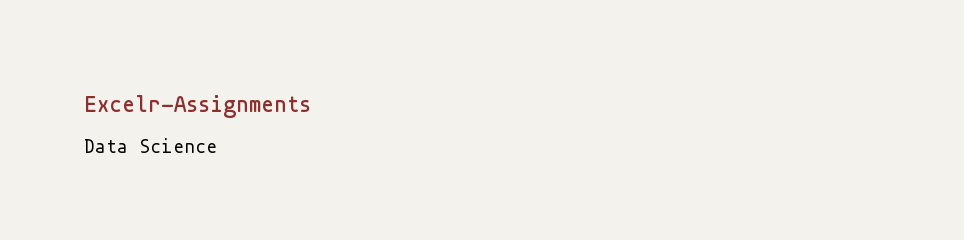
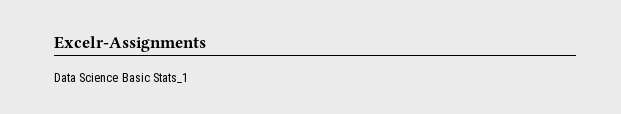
(217, 145) none -> [121,73,189,83] Basic Stats_1

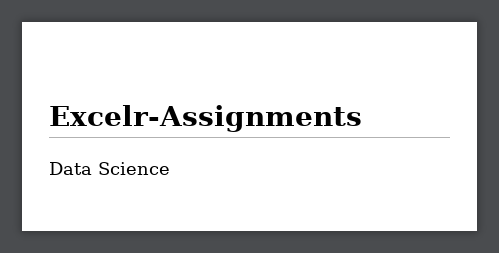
[121,73,189,83] Basic Stats_1 -> (170, 168) none

